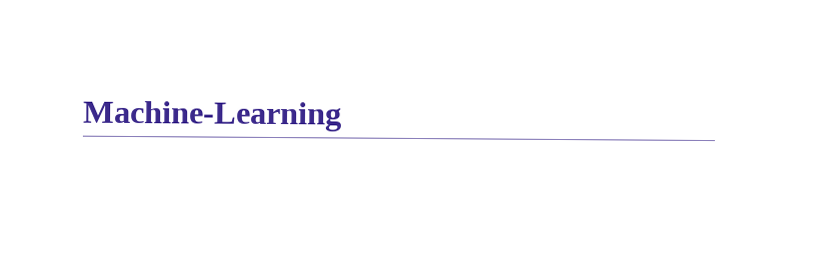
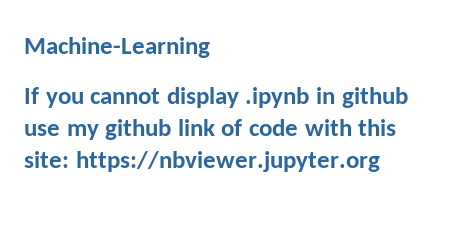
(342, 116) none -> [24,87,408,108] [24,119,397,140] [24,151,380,172] // If you cannot display .ipynb in github use my github link of code with this site: https://nbviewer.jupyter.org

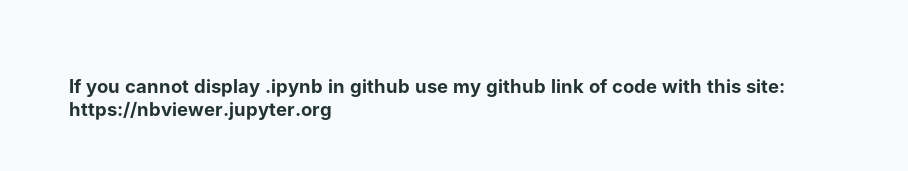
[24,37,210,58] Machine-Learning // -> (69, 86) none

